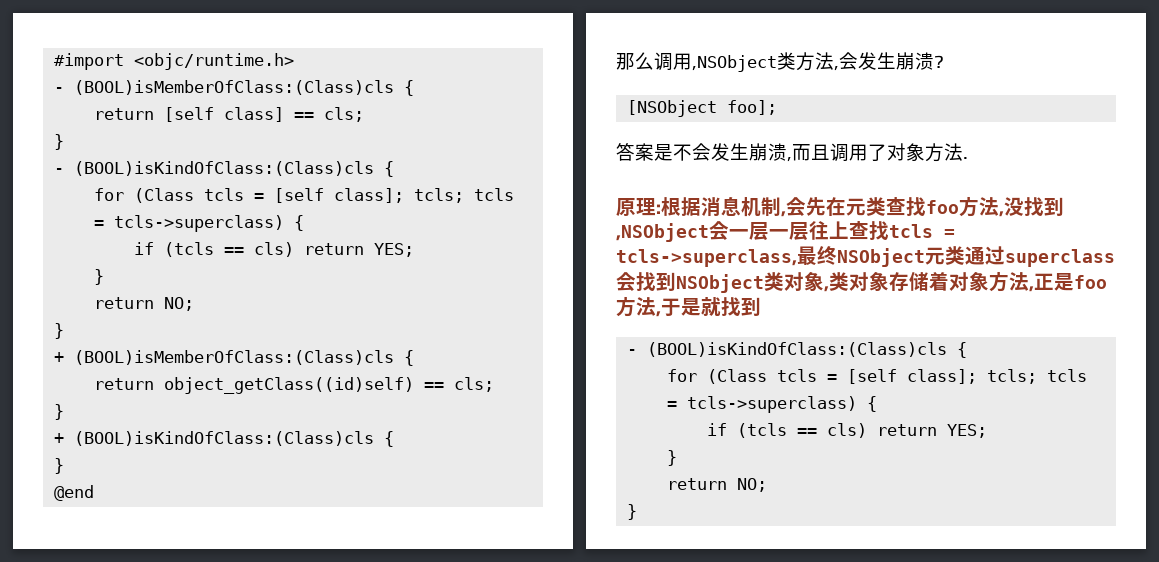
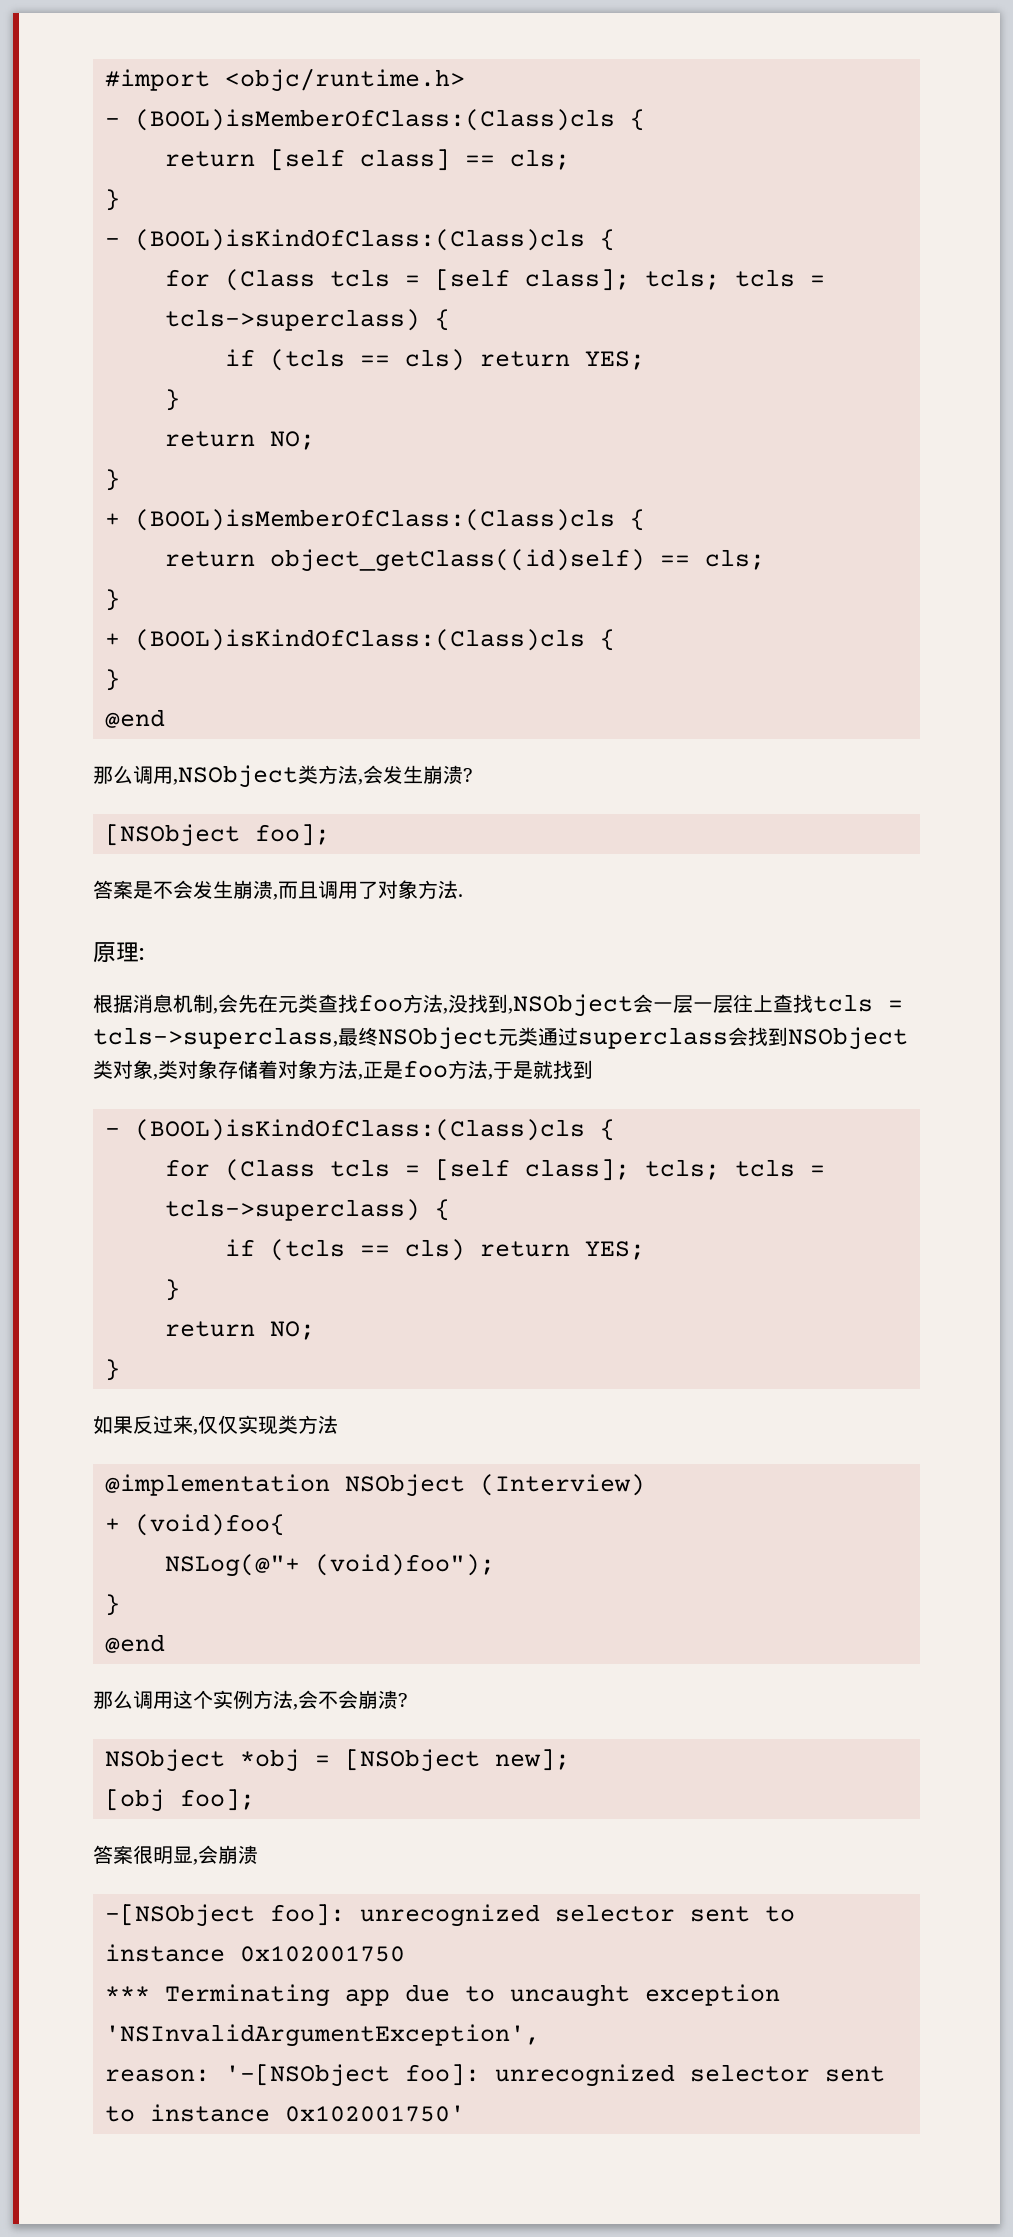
(661, 209) none -> (145, 954) //
(638, 512) none -> [93,1415,338,1435] [105,1474,645,1497] [105,1514,285,1536] [165,1554,495,1577] [105,1594,120,1616] [105,1634,165,1653] [93,1690,407,1710] [105,1749,570,1772] [105,1789,255,1812] [93,1845,258,1865] [105,1904,795,1927] [105,1944,405,1962] [105,1984,780,2007] [105,2024,540,2047] [105,2064,885,2087] [105,2104,465,2122] // 如果反过来,仅仅实现类方法 // @implementation NSObject (Interview) // + (void)foo{ // NSLog(@"+ (void)foo"); // } // @end // 那么调用这个实例方法,会不会崩溃? // NSObject *obj = [NSObject new]; // [obj foo]; // 答案很明显,会崩溃 // -[NSObject foo]: unrecognized selector sent to instance 0x102001750 // *** Terminating app due to uncaught exception 'NSInvalidArgumentException', // reason: '-[NSObject foo]: unrecognized selector sent to instance 0x102001750'

